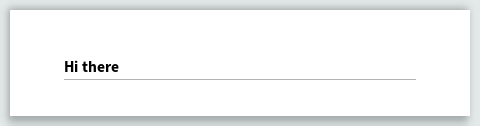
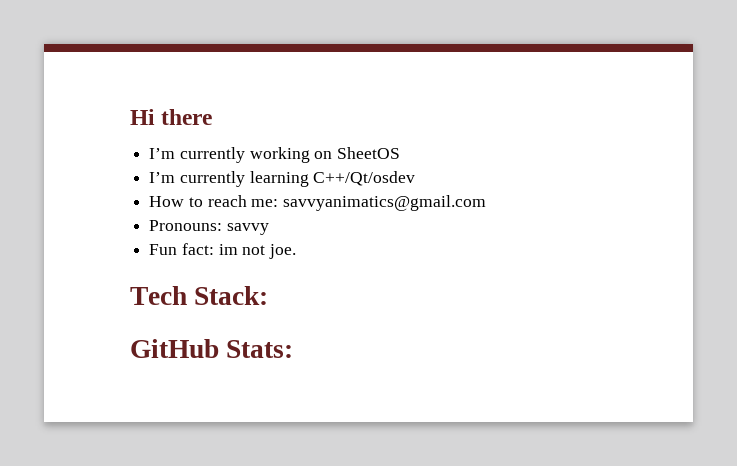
(120, 66) none -> [149,147,401,163] [149,171,416,187] [149,195,487,211] [149,220,269,235] [149,243,297,259] [130,286,269,305] [130,339,294,358] // I’m currently working on SheetOS // I’m currently learning C++/Qt/osdev // How to reach me: savvyanimatics@gmail.com // Pronouns: savvy // Fun fact: im not joe. // Tech Stack: // GitHub Stats:

